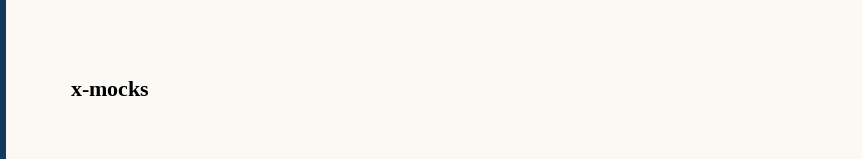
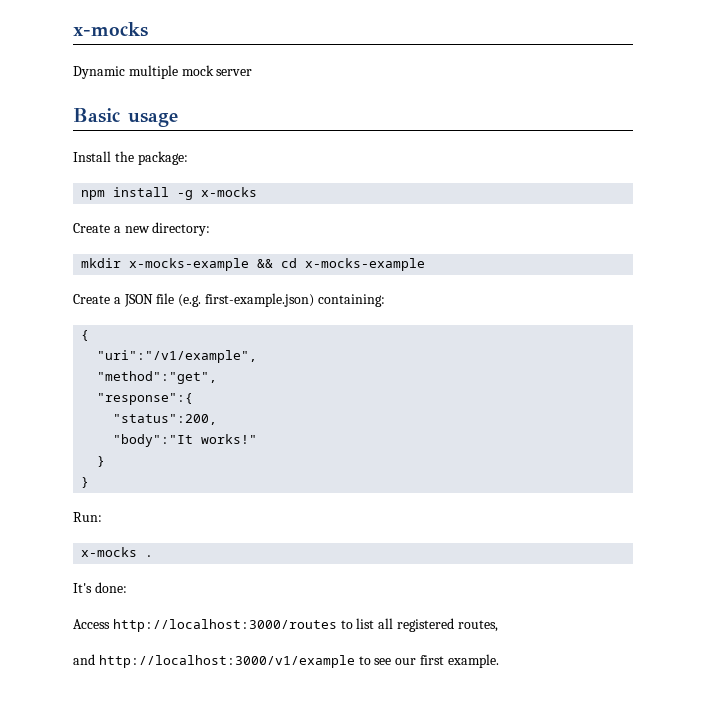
[71,81,149,96] x-mocks -> [73,22,148,37] [73,65,253,79] [73,108,178,127] [73,151,188,165] [81,187,258,200] [73,222,211,236] [81,258,426,271] [73,293,385,307] [81,330,90,341] [97,350,258,363] [97,371,218,384] [97,393,194,405] [113,414,218,425] [113,434,258,447] [97,456,106,467] [81,477,90,488] [73,512,102,522] [81,547,154,557] [73,582,127,593] [73,618,498,632] [73,654,499,668] x-mocks // Dynamic multiple mock server // Basic usage // Install the package: // npm install -g x-mocks // Create a new directory: // mkdir x-mocks-example && cd x-mocks-example // Create a JSON file (e.g. first-example.json) containing: // { // "uri":"/v1/example", // "method":"get", // "response":{ // "status":200, // "body":"It works!" // } // } // Run: // x-mocks . // It's done: // Access http://localhost:3000/routes to list all registered routes, // and http://localhost:3000/v1/example to see our first example.

